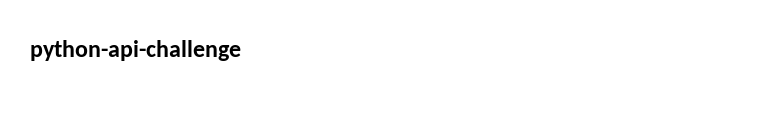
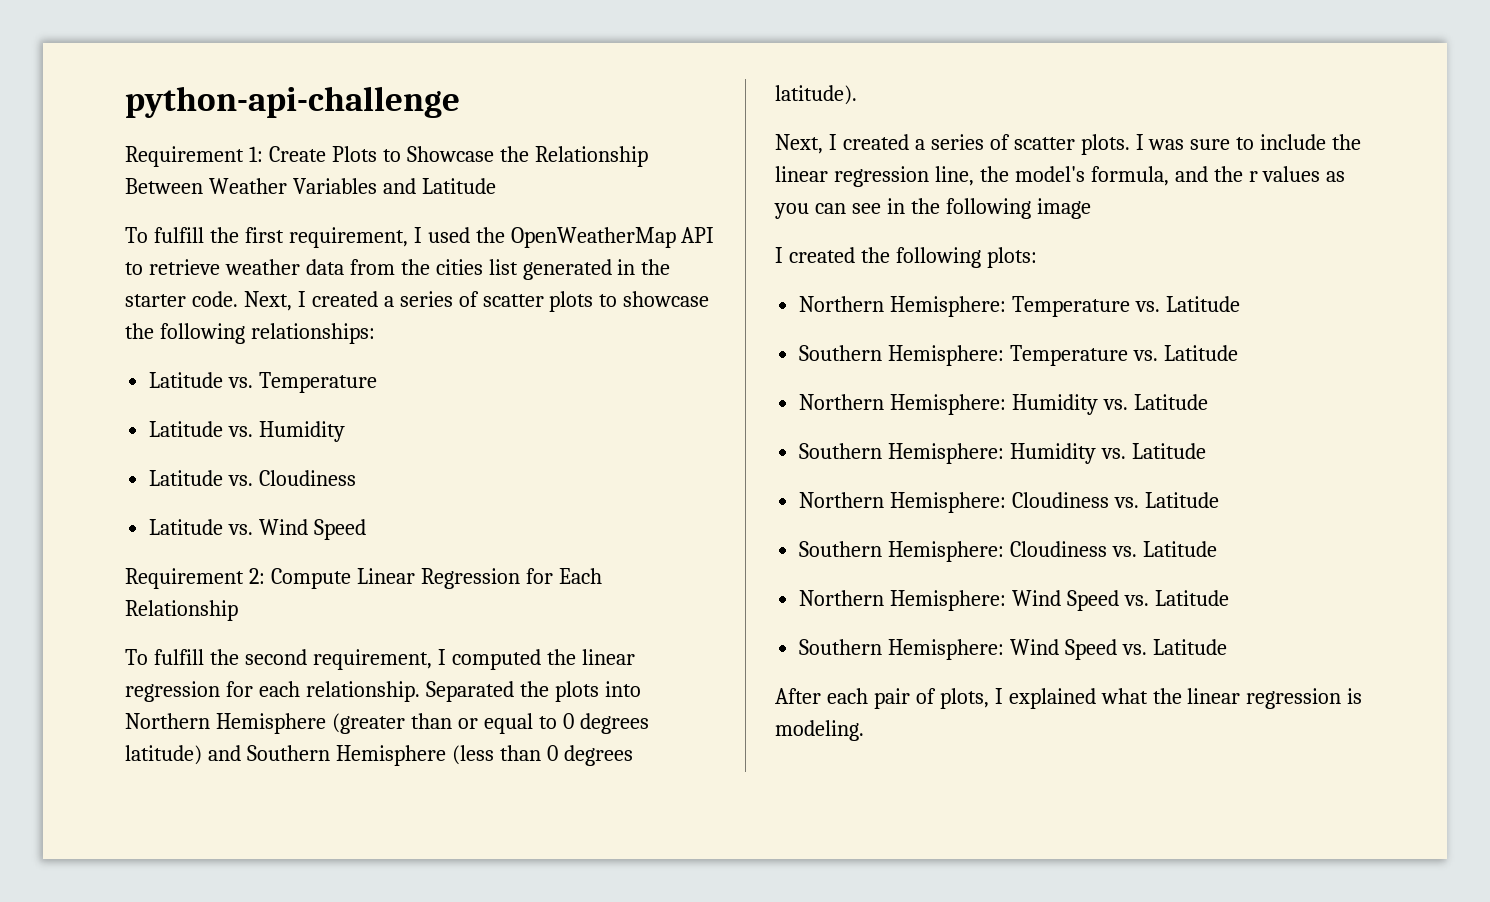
(241, 50) none -> [125,146,648,167] [125,178,496,194] [125,227,715,248] [125,259,671,280] [125,291,710,312] [125,323,375,344] [149,372,378,393] [149,421,346,442] [149,470,357,486] [149,519,367,540] [125,568,602,589] [125,600,238,621] [125,649,635,670] [125,681,641,702] [125,713,649,734] [125,745,633,766] [775,85,857,105] [775,134,1362,155] [775,166,1346,187] [774,198,1091,219] [775,247,1037,268] [799,296,1240,317] [799,345,1238,366] [799,394,1208,415] [799,443,1206,464] [799,492,1219,513] [799,541,1217,562] [799,590,1229,611] [799,639,1227,660] [775,688,1363,709] [775,720,864,741] // Requirement 1: Create Plots to Showcase the Relationship Between Weather Variables and Latitude // To fulfill the first requirement, I used the OpenWeatherMap API to retrieve weather data from the cities list generated in the starter code. Next, I created a series of scatter plots to showcase the following relationships: // Latitude vs. Temperature // Latitude vs. Humidity // Latitude vs. Cloudiness // Latitude vs. Wind Speed // Requirement 2: Compute Linear Regression for Each Relationship // To fulfill the second requirement, I computed the linear regression for each relationship. Separated the plots into Northern Hemisphere (greater than or equal to 0 degrees latitude) and Southern Hemisphere (less than 0 degrees latitude). // Next, I created a series of scatter plots. I was sure to include the linear regression line, the model's formula, and the r values as you can see in the following image // I created the following plots: // Northern Hemisphere: Temperature vs. Latitude // Southern Hemisphere: Temperature vs. Latitude // Northern Hemisphere: Humidity vs. Latitude // Southern Hemisphere: Humidity vs. Latitude // Northern Hemisphere: Cloudiness vs. Latitude // Southern Hemisphere: Cloudiness vs. Latitude // Northern Hemisphere: Wind Speed vs. Latitude // Southern Hemisphere: Wind Speed vs. Latitude // After each pair of plots, I explained what the linear regression is modeling.

